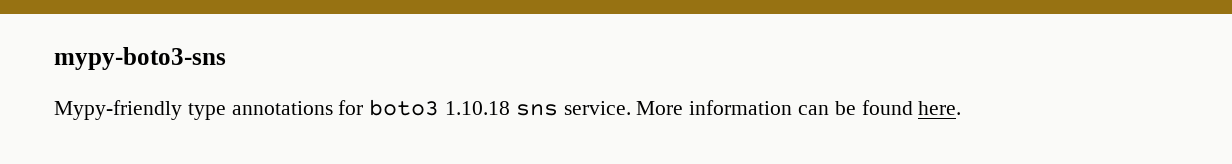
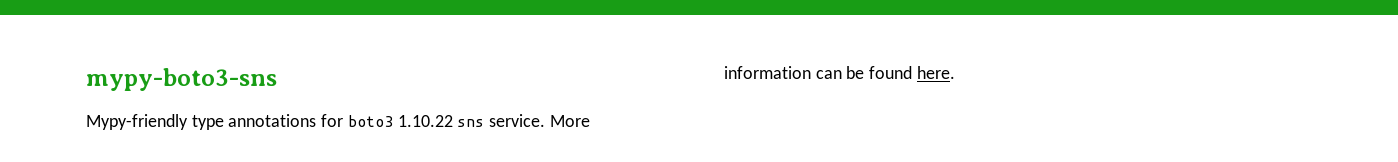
[445,101,511,115] 1.10.18 -> [397,115,453,127] 1.10.22

